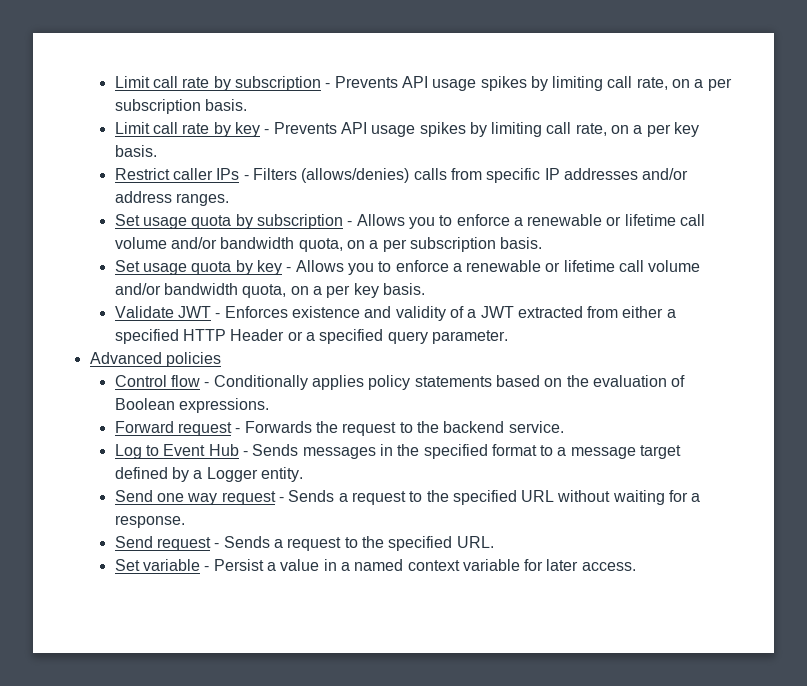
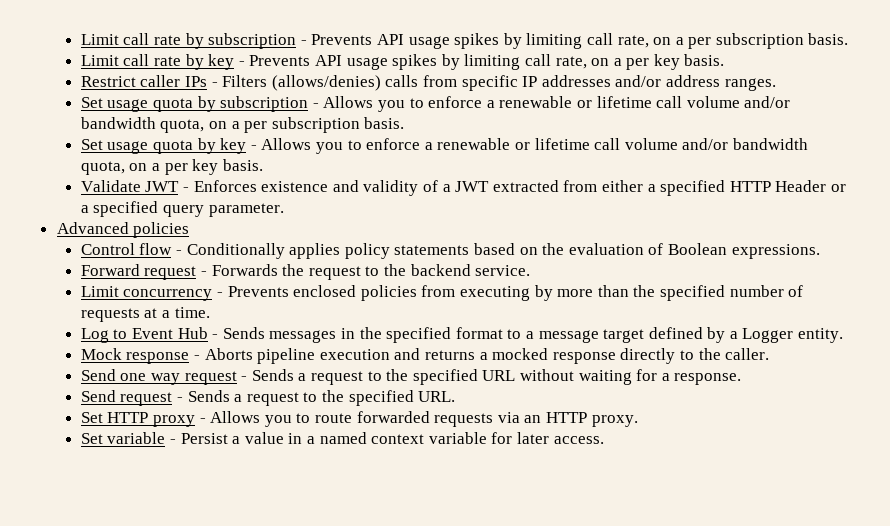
(564, 427) none -> [80,285,804,301] [80,307,210,322] // Limit concurrency - Prevents enclosed policies from executing by more than the specified number of requests at a time.
(303, 474) none -> [80,348,770,364] // Mock response - Aborts pipeline execution and returns a mocked response directly to the caller.
(494, 542) none -> [80,411,638,427] // Set HTTP proxy - Allows you to route forwarded requests via an HTTP proxy.

